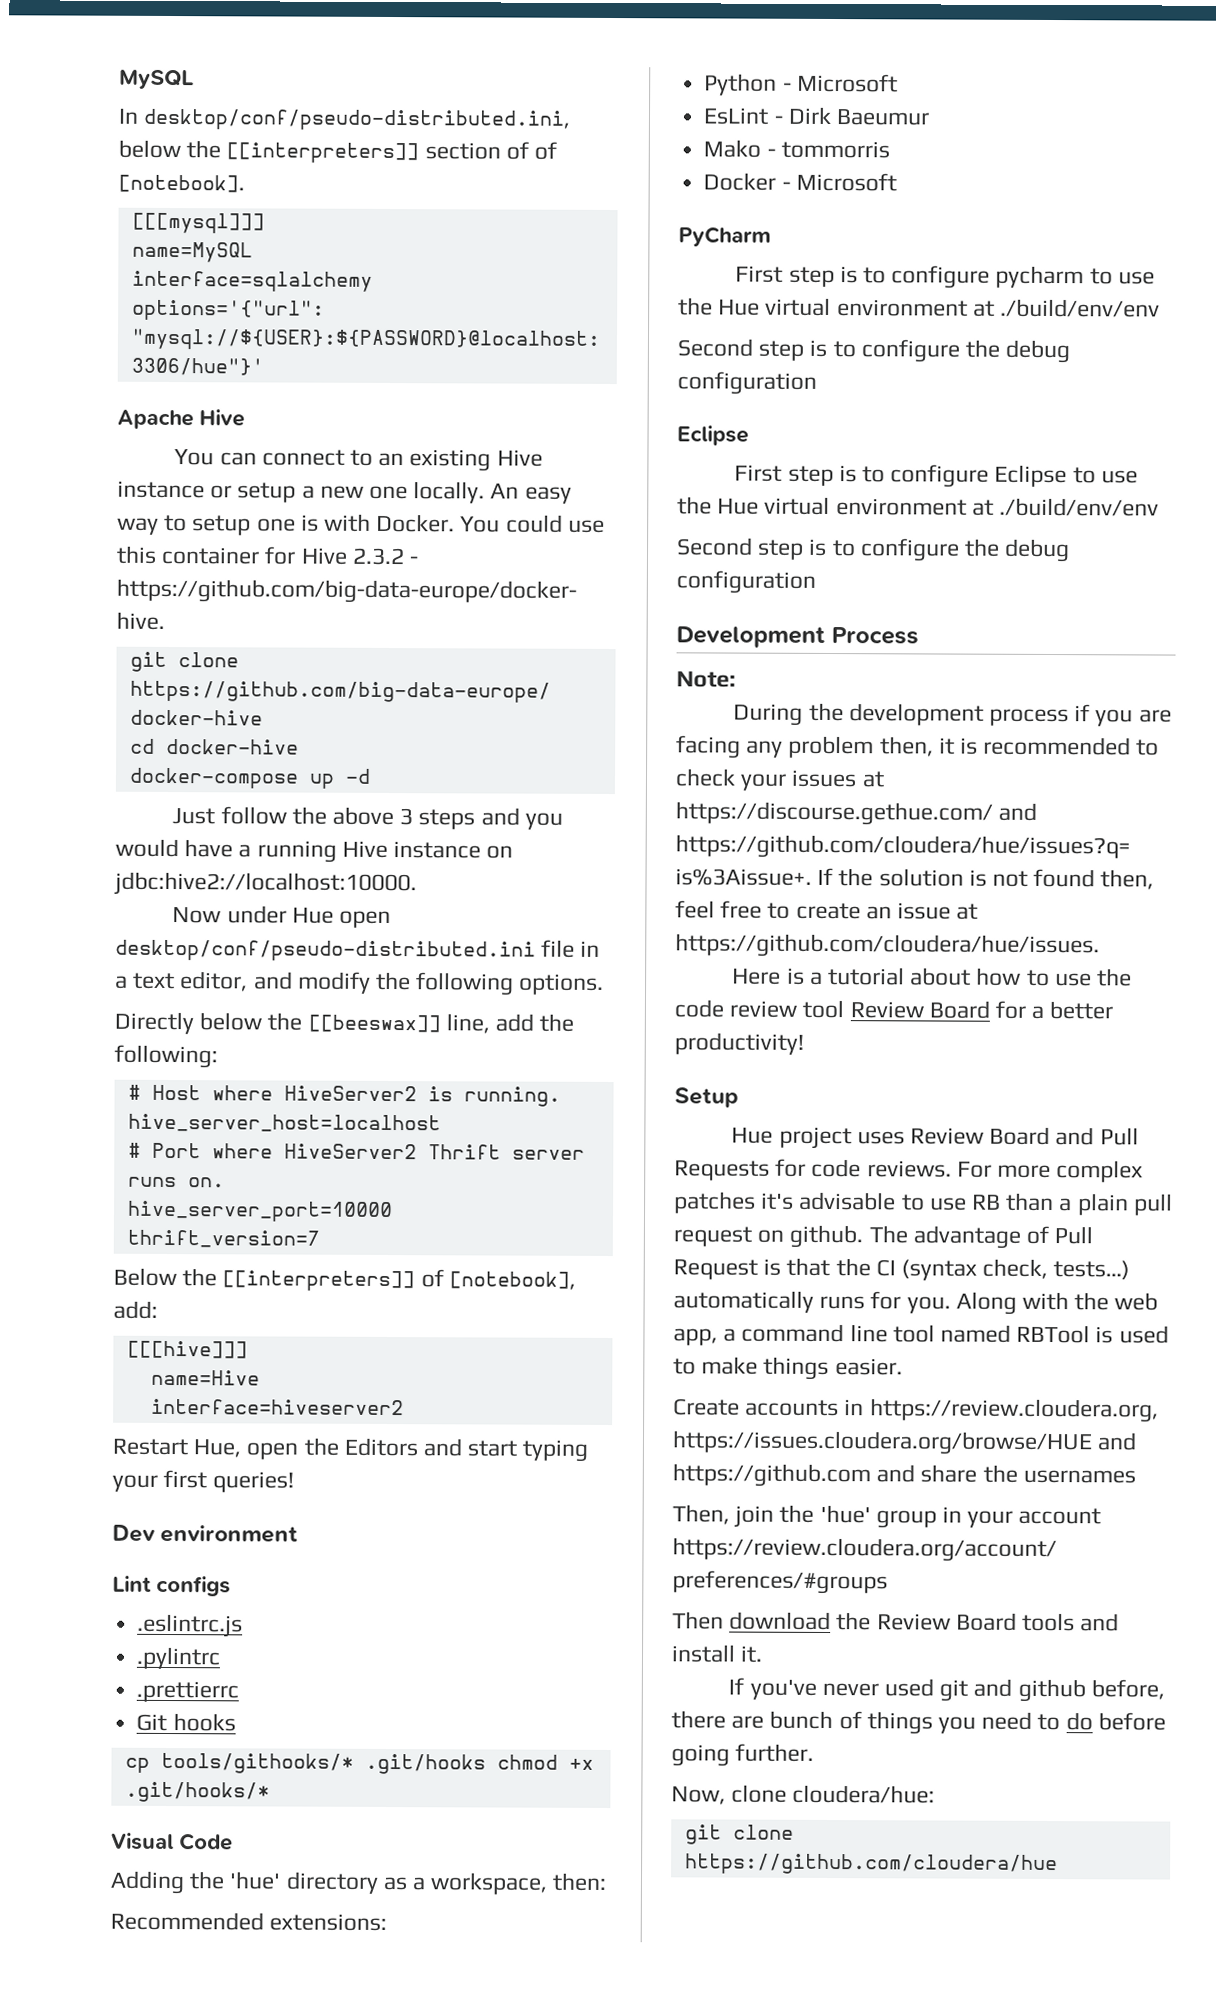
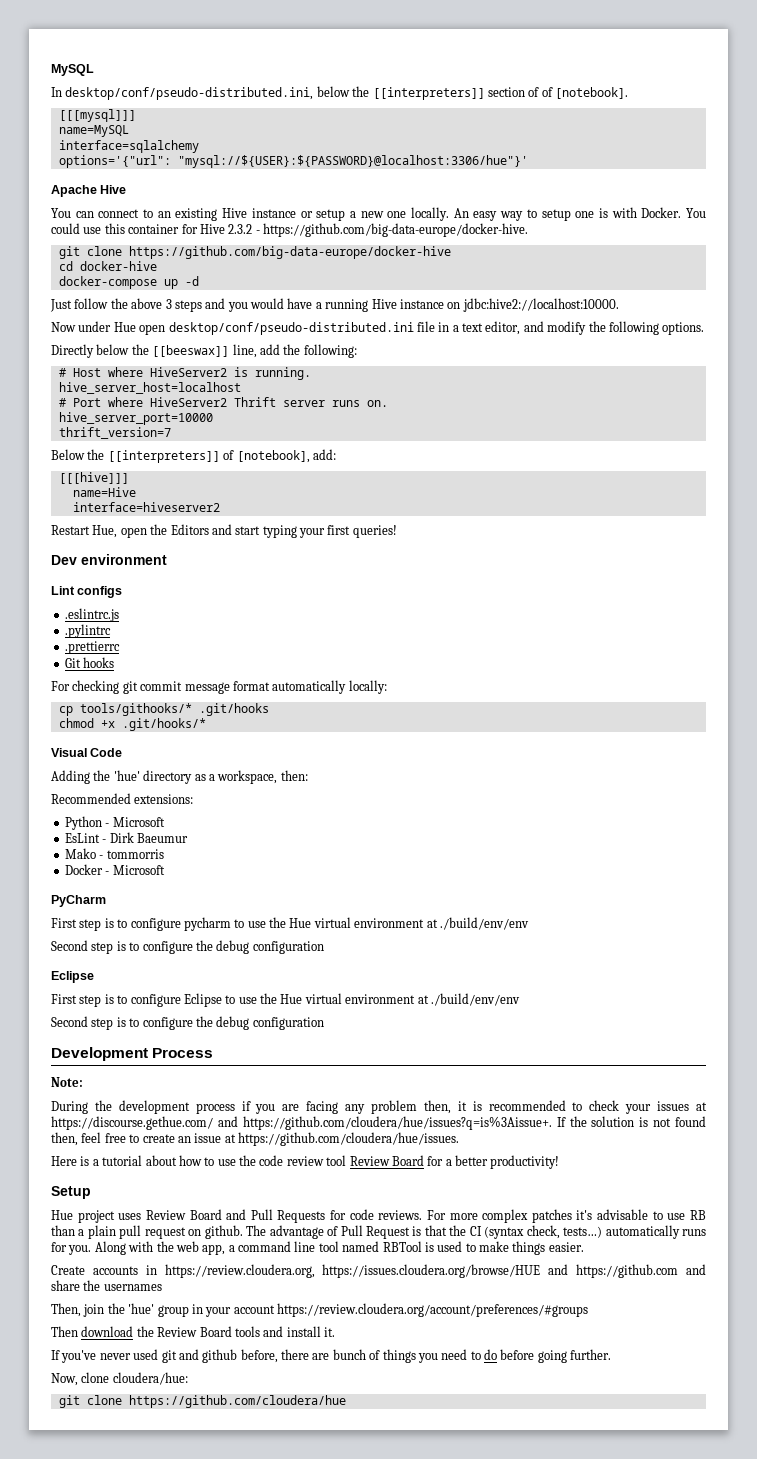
(236, 1722) none -> [51,680,387,694] // For checking git commit message format automatically locally:
(486, 1764) none -> (269, 709) //

